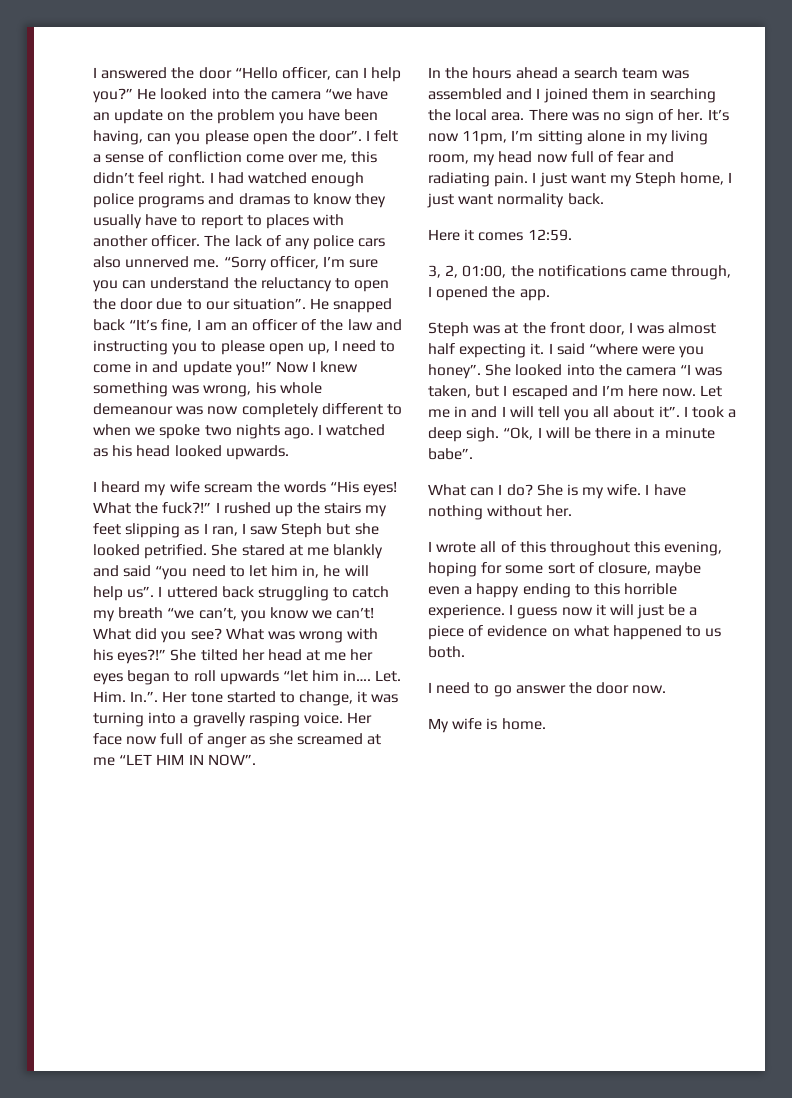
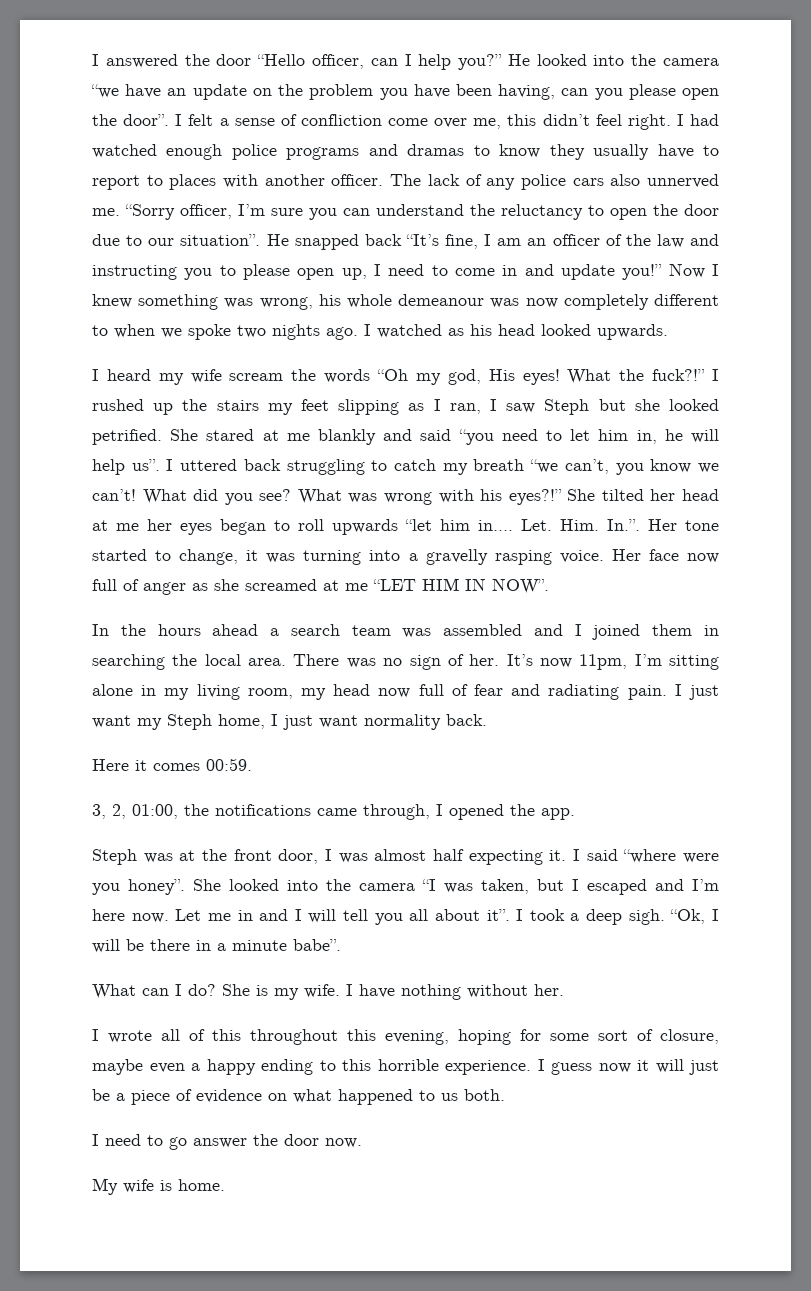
[330,481,360,493] “His -> [377,369,515,385] “Oh my god, His
[527,229,572,241] 12:59. -> [206,758,252,771] 00:59.

